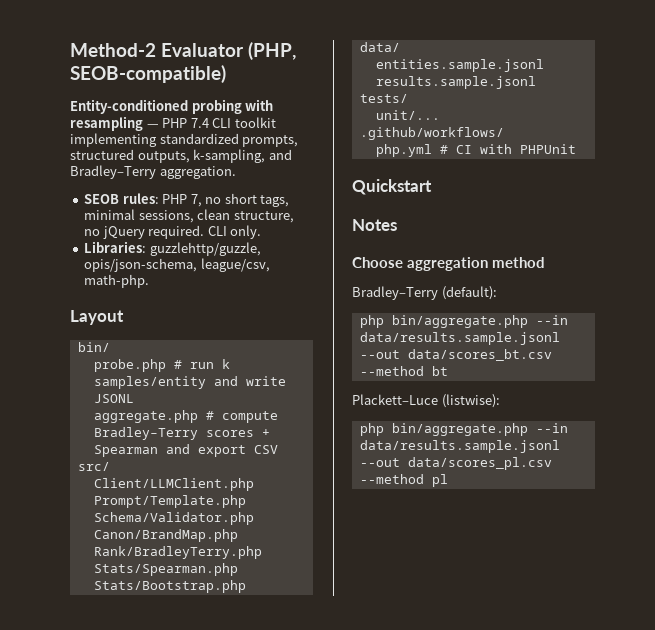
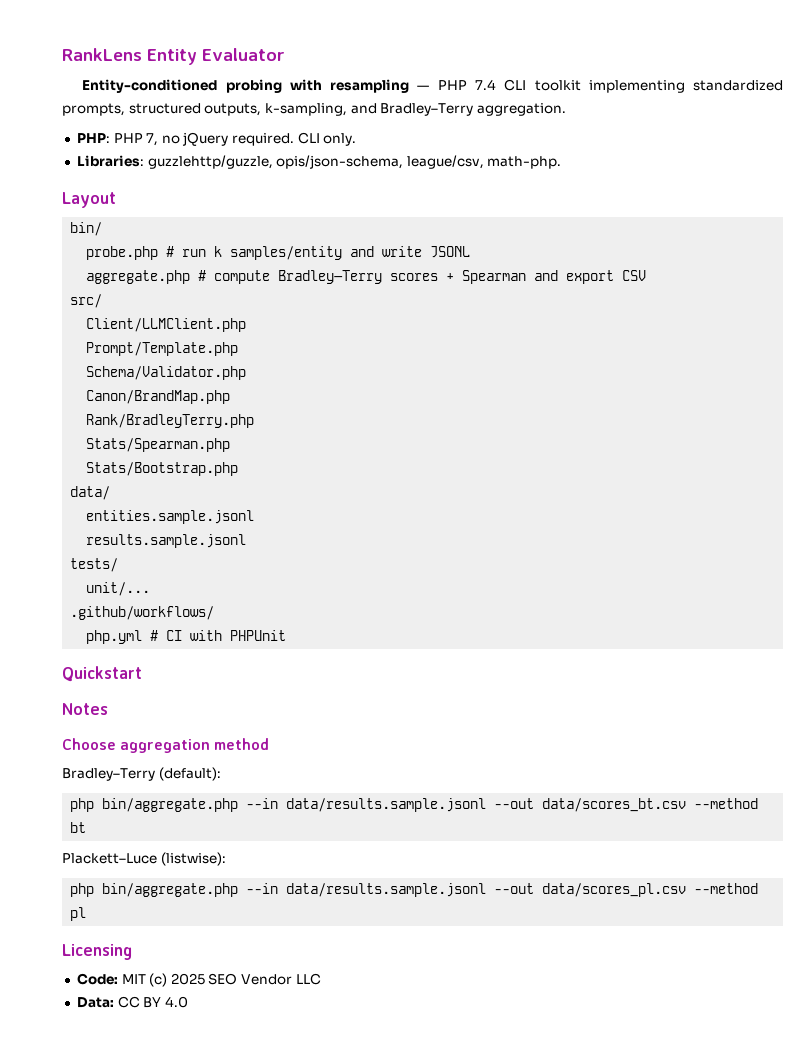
[70,43,156,57] Method-2 -> [62,48,197,65] RankLens Entity
[248,42,296,60] [70,65,226,83] (PHP, SEOB-compatible) -> (285, 54) none
[84,193,159,204] SEOB rules: -> [76,133,110,143] PHP:
[224,193,290,207] [84,209,294,223] [84,229,101,236] short tags, minimal sessions, clean structure, no -> (180, 139) none
(448, 480) none -> [62,944,132,960] [76,973,321,987] [76,996,188,1008] // Licensing // Code: MIT (c) 2025 SEO Vendor LLC // Data: CC BY 4.0

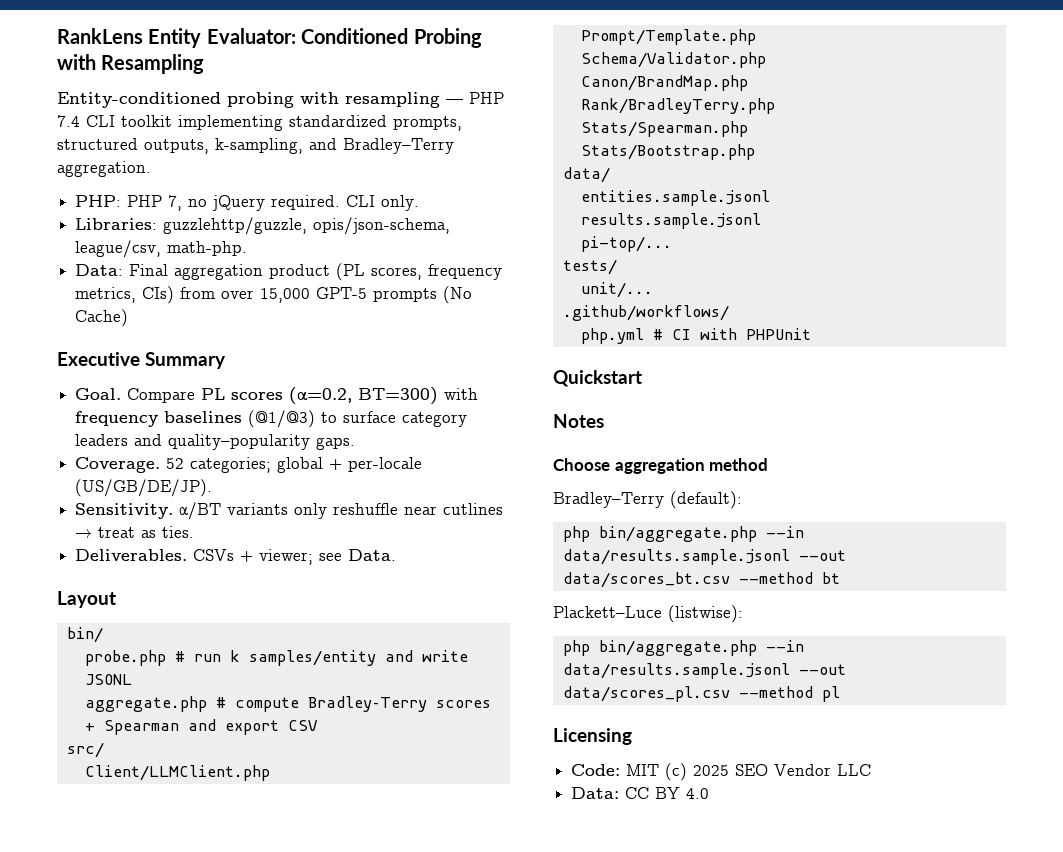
[202,48,285,61] Evaluator -> [206,28,482,48] [57,54,205,74] Evaluator: Conditioned Probing with Resampling
(562, 162) none -> [75,263,503,281] [75,286,473,304] [75,309,129,327] [57,352,226,369] [75,387,479,405] [75,410,468,428] [75,434,356,450] [75,457,423,473] [75,479,213,497] [75,502,504,520] [75,526,195,538] [75,549,397,565] // Data: Final aggregation product (PL scores, frequency metrics, CIs) from over 15,000 GPT-5 prompts (No Cache) // Executive Summary // Goal. Compare PL scores (α=0.2, BT=300) with frequency baselines (@1/@3) to surface category leaders and quality–popularity gaps. // Coverage. 52 categories; global + per-locale (US/GB/DE/JP). // Sensitivity. α/BT variants only reshuffle near cutlines → treat as ties. // Deliverables. CSVs + viewer; see Data.
(247, 541) none -> [580,236,672,252] // pi-top/...

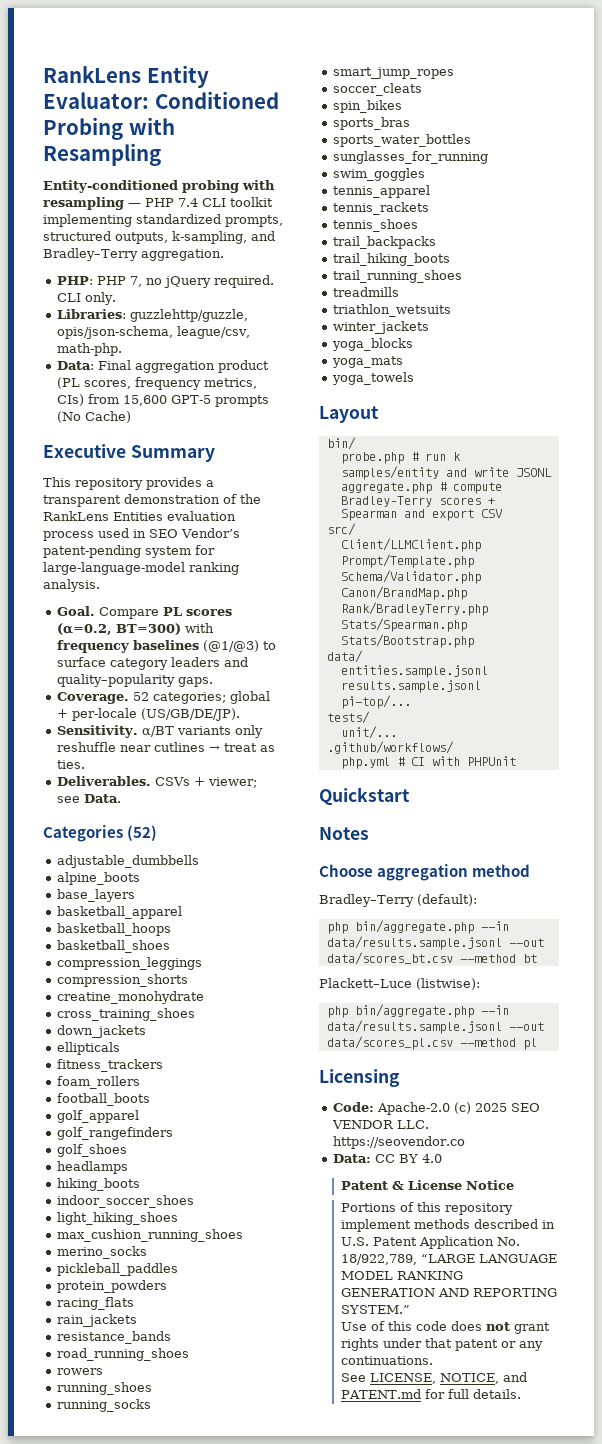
[221,288,311,303] over 15,000 -> [123,395,168,406] 15,600
(226, 360) none -> [43,477,214,490] [43,494,261,507] [43,511,236,521] [43,528,240,541] [43,545,215,558] [43,562,239,575] [43,579,100,592] // This repository provides a transparent demonstration of the RankLens Entities evaluation process used in SEO Vendor’s patent-pending system for large-language-model ranking analysis.
(397, 555) none -> [43,825,158,842] [57,855,200,868] [57,872,141,885] [57,889,136,902] [57,906,183,919] [57,923,172,936] [57,940,171,953] [57,957,203,970] [57,974,189,987] [57,991,205,1004] [57,1008,196,1021] [57,1025,147,1038] [57,1042,121,1055] [57,1059,164,1072] [57,1076,141,1089] [57,1093,151,1106] [57,1110,140,1123] [57,1127,174,1140] [57,1144,128,1157] [57,1161,129,1174] [57,1178,141,1191] [57,1195,195,1208] [57,1212,179,1225] [57,1229,244,1242] [57,1246,148,1259] [57,1263,179,1276] [57,1280,168,1293] [57,1297,135,1310] [57,1314,138,1327] [57,1331,172,1344] [57,1348,190,1361] [57,1368,104,1375] [57,1382,153,1395] [57,1399,152,1412] [333,67,455,79] [333,83,423,96] [333,100,403,113] [333,117,411,130] [333,134,472,147] [333,151,489,164] [333,168,426,181] [333,185,431,198] [333,202,430,215] [333,219,419,232] [333,236,437,249] [333,253,451,266] [333,270,463,283] [333,287,400,297] [333,304,452,317] [333,321,430,334] [332,338,414,351] [332,356,404,368] [332,372,415,385] // Categories (52) // adjustable_dumbbells // alpine_boots // base_layers // basketball_apparel // basketball_hoops // basketball_shoes // compression_leggings // compression_shorts // creatine_monohydrate // cross_training_shoes // down_jackets // ellipticals // fitness_trackers // foam_rollers // football_boots // golf_apparel // golf_rangefinders // golf_shoes // headlamps // hiking_boots // indoor_soccer_shoes // light_hiking_shoes // max_cushion_running_shoes // merino_socks // pickleball_paddles // protein_powders // racing_flats // rain_jackets // resistance_bands // road_running_shoes // rowers // running_shoes // running_socks // smart_jump_ropes // soccer_cleats // spin_bikes // sports_bras // sports_water_bottles // sunglasses_for_running // swim_goggles // tennis_apparel // tennis_rackets // tennis_shoes // trail_backpacks // trail_hiking_boots // trail_running_shoes // treadmills // triathlon_wetsuits // winter_jackets // yoga_blocks // yoga_mats // yoga_towels
[626,764,660,776] MIT -> [377,1102,451,1115] Apache-2.0
[774,764,872,776] Vendor LLC -> [332,1120,430,1129] [333,1136,466,1149] VENDOR LLC. https://seovendor.co
(710, 793) none -> [341,1180,515,1190] [341,1202,514,1215] [341,1219,556,1232] [341,1236,521,1249] [341,1254,558,1265] [341,1271,464,1280] [341,1288,558,1297] [341,1305,411,1314] [341,1321,551,1334] [341,1338,544,1351] [341,1356,434,1365] [341,1372,528,1384] [341,1389,522,1399] // Patent & License Notice // Portions of this repository implement methods described in U.S. Patent Application No. 18/922,789, “LARGE LANGUAGE MODEL RANKING GENERATION AND REPORTING SYSTEM.” // Use of this code does not grant rights under that patent or any continuations. // See LICENSE, NOTICE, and PATENT.md for full details.

